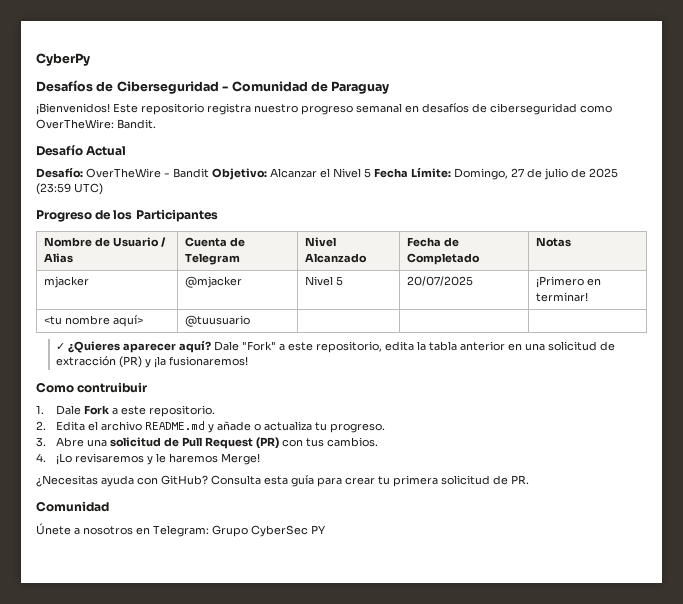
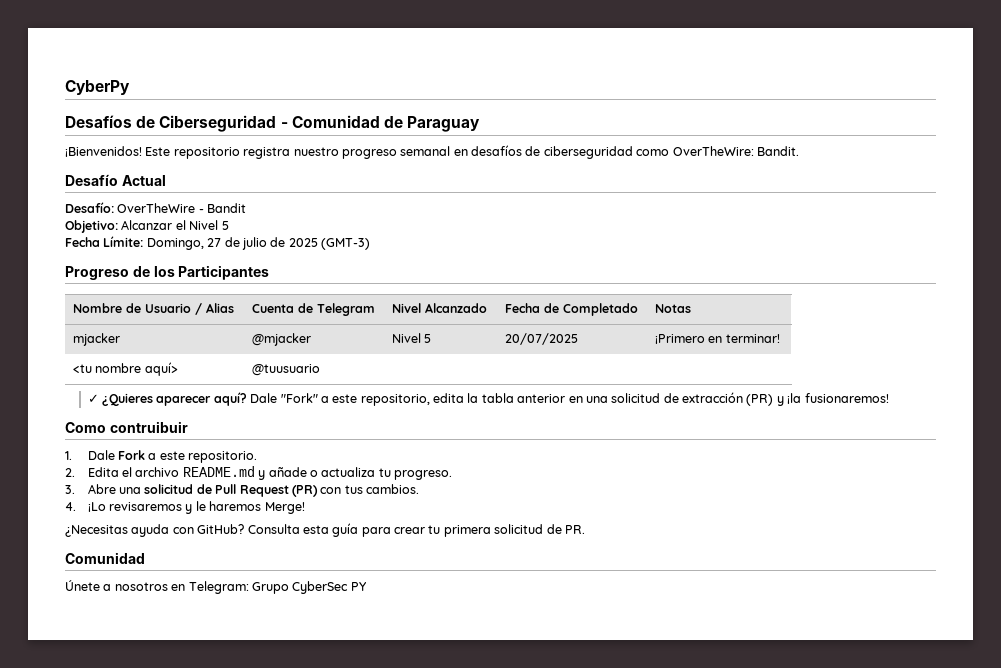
(209, 173) none -> (247, 208) //
(371, 173) none -> (229, 225) //
[36,183,103,195] (23:59 UTC) -> [321,238,370,250] (GMT-3)

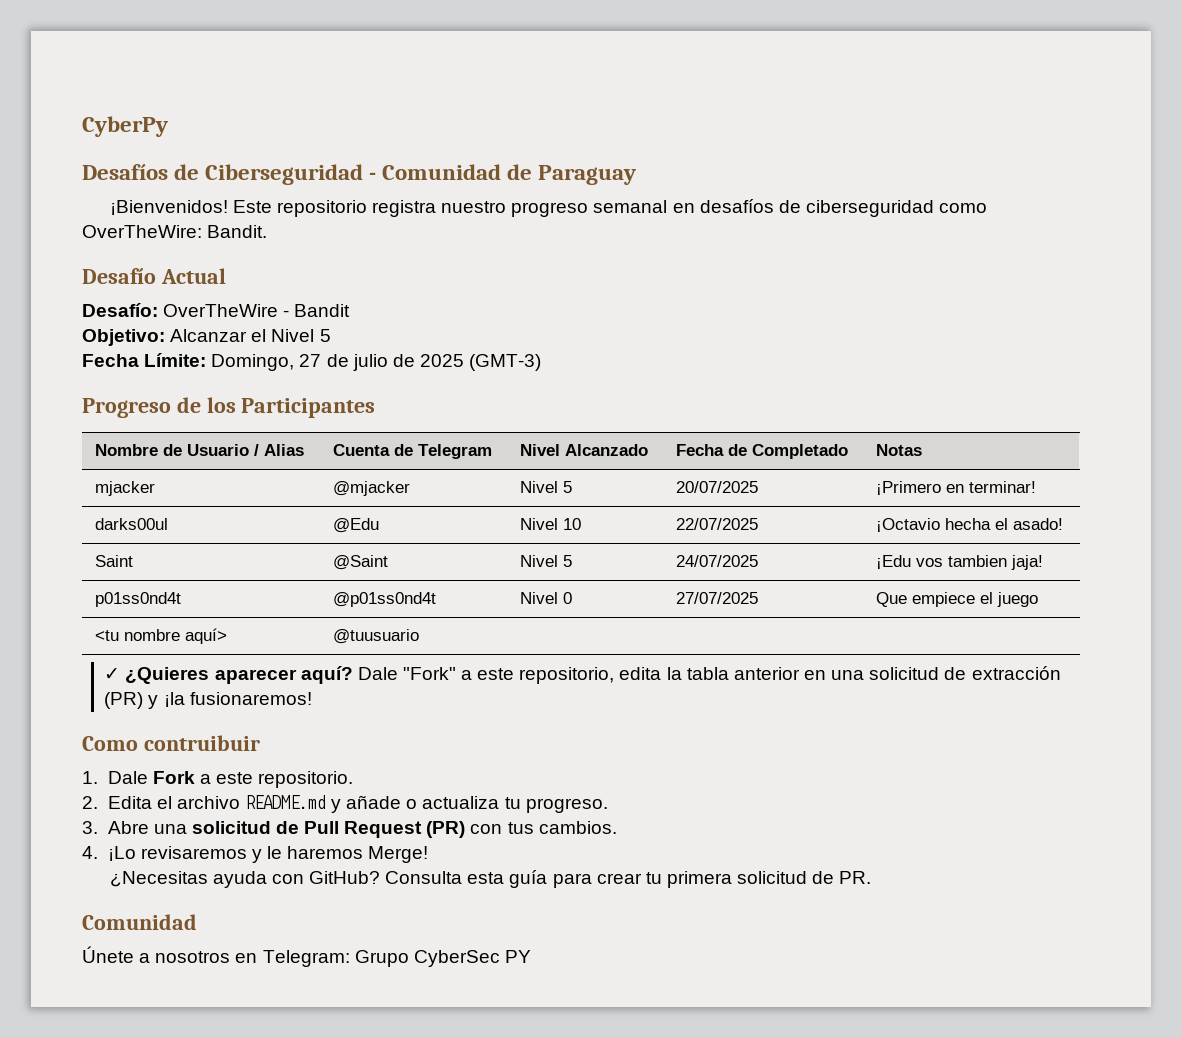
(780, 338) none -> [94,518,168,530] [332,518,379,533] [519,518,581,530] [675,518,758,530] [875,518,1063,532] [94,555,133,567] [332,555,388,570] [519,555,572,567] [675,555,758,567] [875,555,1043,570] [94,592,181,607] [332,592,436,607] [519,592,572,604] [675,592,758,604] [875,592,1038,607] // darks00ul | @Edu | Nivel 10 | 22/07/2025 | ¡Octavio hecha el asado! // Saint | @Saint | Nivel 5 | 24/07/2025 | ¡Edu vos tambien jaja! // p01ss0nd4t | @p01ss0nd4t | Nivel 0 | 27/07/2025 | Que empiece el juego

